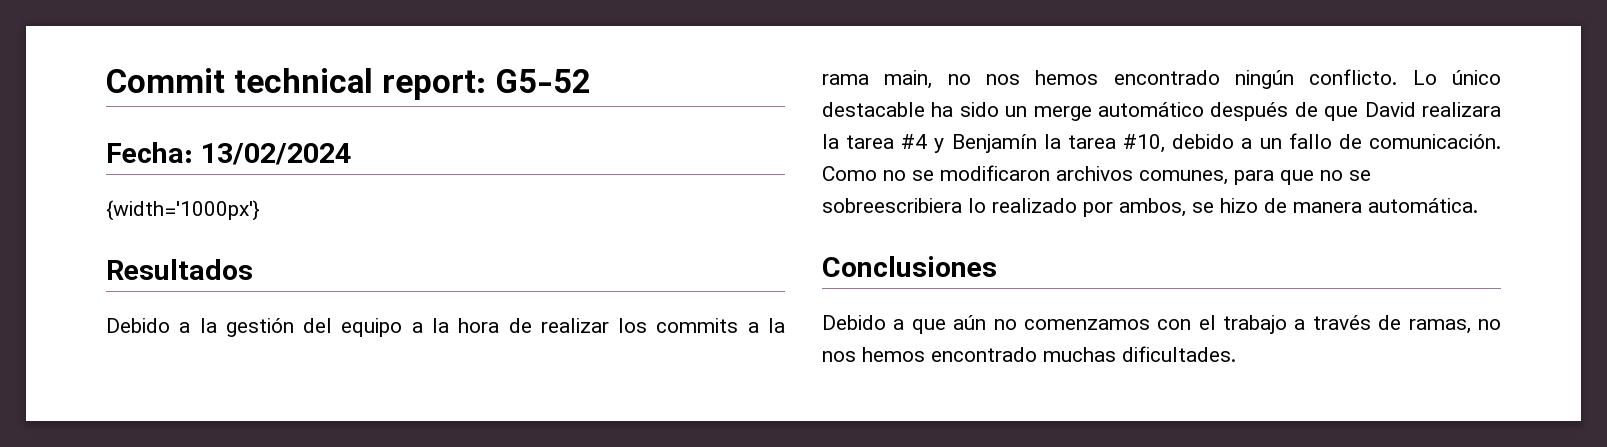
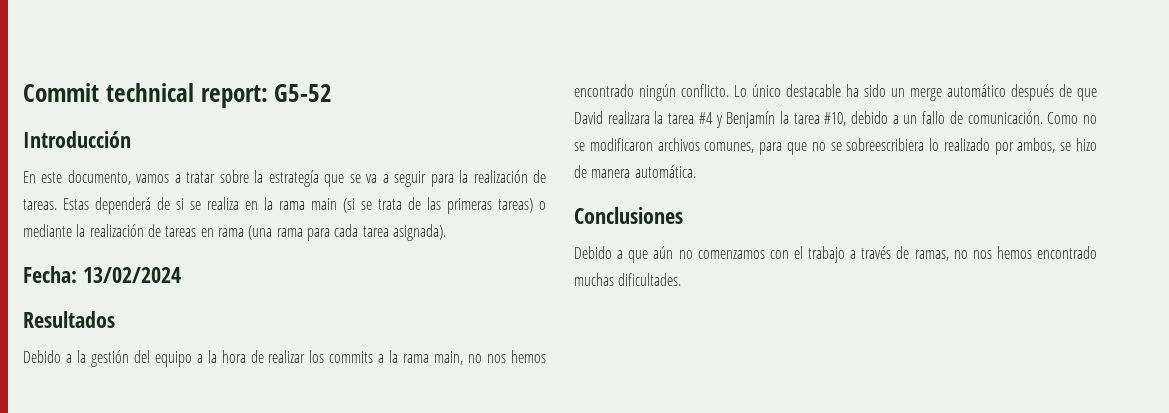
(591, 81) none -> [23,131,131,148] [23,170,547,187] [23,197,546,214] [23,224,446,241] // Introducción // En este documento, vamos a tratar sobre la estrategía que se va a seguir para la realización de tareas. Estas dependerá de si se realiza en la rama main (si se trata de las primeras tareas) o mediante la realización de tareas en rama (una rama para cada tarea asignada).
[106,200,260,221] // {width='1000px'} -> (181, 275) none

